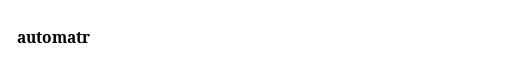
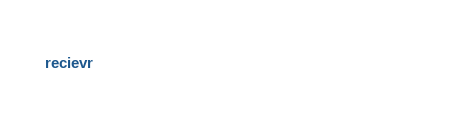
[17,32,90,43] automatr -> [45,57,93,68] recievr

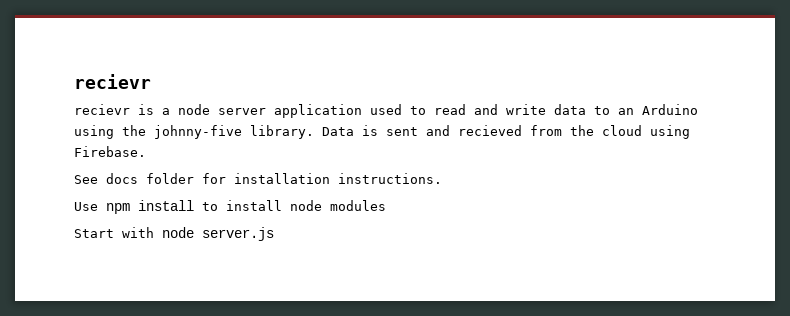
[45,57,93,68] recievr -> [74,74,151,89] [74,104,698,118] [74,125,690,139] [74,146,146,157] [74,173,442,184] [74,200,386,214] [74,227,274,241] recievr // recievr is a node server application used to read and write data to an Arduino using the johnny-five library. Data is sent and recieved from the cloud using Firebase. // See docs folder for installation instructions. // Use npm install to install node modules // Start with node server.js

